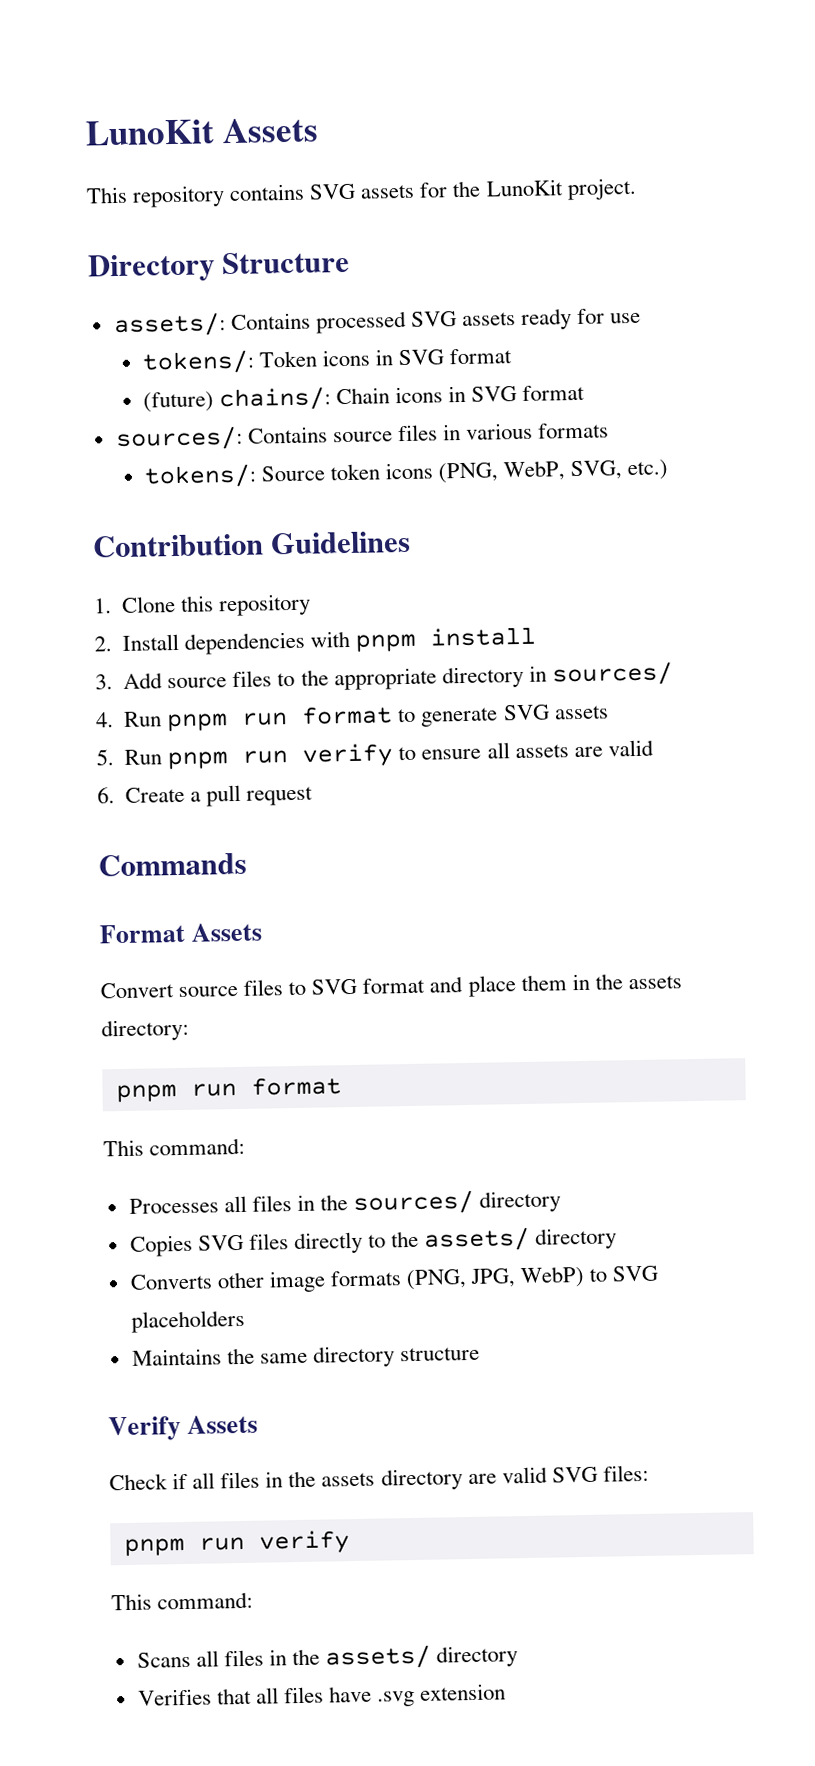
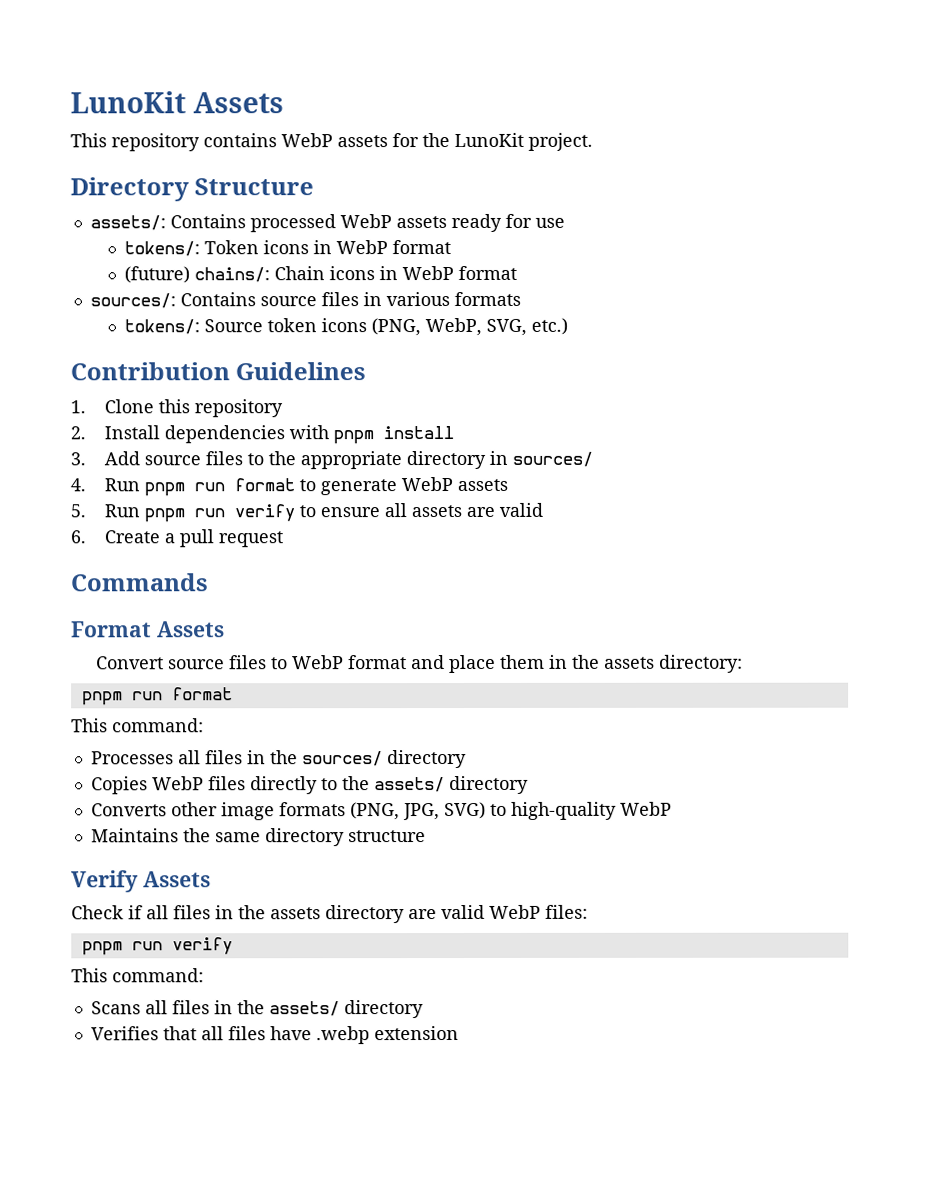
[309,183,357,200] SVG -> [281,133,333,148] WebP
[410,311,457,327] SVG -> [339,214,392,229] WebP
[398,349,445,366] SVG -> [335,240,388,255] WebP
[471,386,518,402] SVG -> [401,266,454,281] WebP
[502,704,550,721] SVG -> [401,477,454,492] WebP
[311,978,358,995] SVG -> [291,655,344,670] WebP
[197,1234,244,1251] SVG -> [151,776,204,791] WebP
[520,1265,659,1289] [130,1309,245,1333] WebP) to SVG placeholders -> [443,801,672,820] SVG) to high-quality WebP
[551,1466,598,1483] SVG -> [489,904,541,919] WebP
[377,1690,416,1707] .svg -> [315,1026,370,1045] .webp

